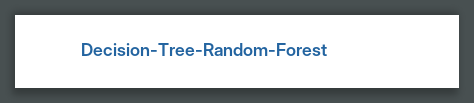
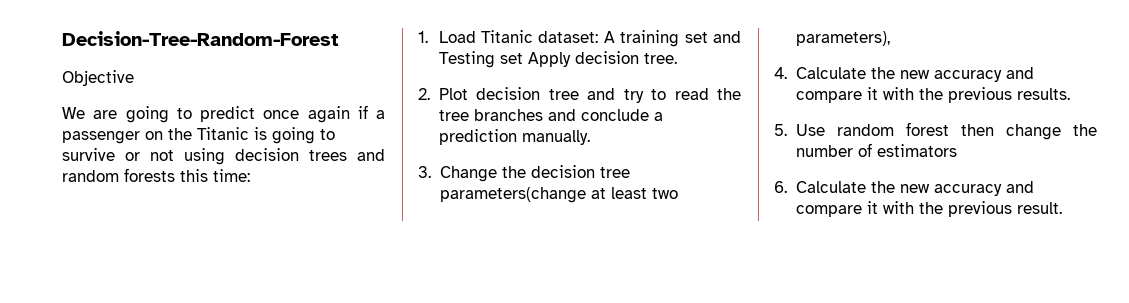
(327, 49) none -> [62,70,134,86] [62,105,385,123] [62,127,335,144] [62,148,385,165] [62,168,250,182] [418,30,741,47] [438,51,677,68] [418,87,741,103] [438,109,663,121] [438,129,590,145] [418,165,630,182] [439,187,678,203] [795,31,890,46] [774,67,1034,82] [795,87,1070,103] [774,122,1097,140] [795,143,957,157] [774,181,1034,196] [795,201,1062,217] // Objective // We are going to predict once again if a passenger on the Titanic is going to survive or not using decision trees and random forests this time: // 1. Load Titanic dataset: A training set and Testing set Apply decision tree. // 2. Plot decision tree and try to read the tree branches and conclude a prediction manually. // 3. Change the decision tree parameters(change at least two parameters), // 4. Calculate the new accuracy and compare it with the previous results. // 5. Use random forest then change the number of estimators // 6. Calculate the new accuracy and compare it with the previous result.

